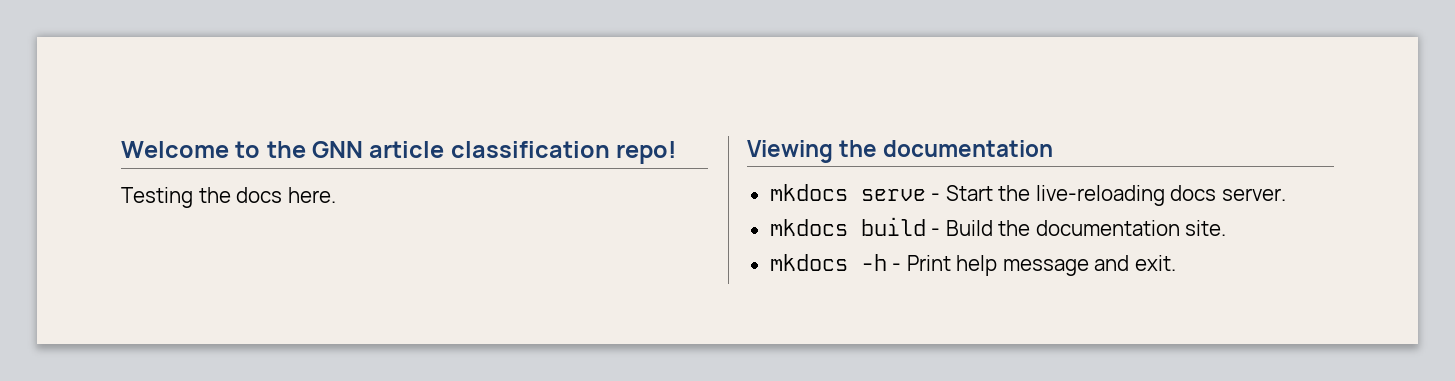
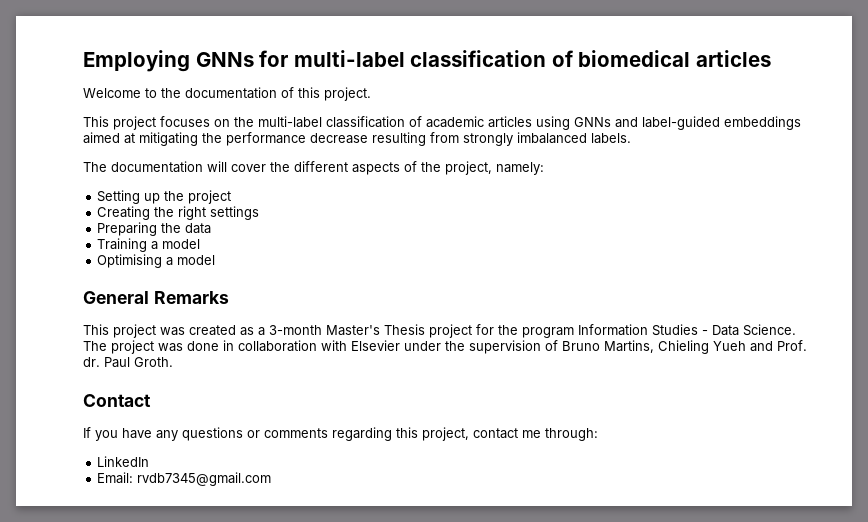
[121,141,677,164] [121,187,336,208] [747,140,1054,163] [769,184,1286,206] [769,217,1227,236] [769,254,1176,276] Welcome to the GNN article classification repo! // Testing the docs here. // Viewing the documentation // mkdocs serve - Start the live-reloading docs server. // mkdocs build - Build the documentation site. // mkdocs -h - Print help message and exit. -> [83,50,771,72] [83,87,371,101] [83,116,801,130] [83,132,631,146] [83,161,544,175] [97,190,232,204] [97,206,260,220] [97,222,212,236] [97,238,201,252] [97,254,216,268] [83,291,229,304] [83,324,796,338] [83,340,807,354] [83,357,173,368] [83,394,151,407] [83,427,598,441] [97,456,150,467] [97,472,272,486] Employing GNNs for multi-label classification of biomedical articles // Welcome to the documentation of this project. // This project focuses on the multi-label classification of academic articles using GNNs and label-guided embeddings aimed at mitigating the performance decrease resulting from strongly imbalanced labels. // The documentation will cover the different aspects of the project, namely: // Setting up the project // Creating the right settings // Preparing the data // Training a model // Optimising a model // General Remarks // This project was created as a 3-month Master's Thesis project for the program Information Studies - Data Science. The project was done in collaboration with Elsevier under the supervision of Bruno Martins, Chieling Yueh and Prof. dr. Paul Groth. // Contact // If you have any questions or comments regarding this project, contact me through: // LinkedIn // Email: rvdb7345@gmail.com

